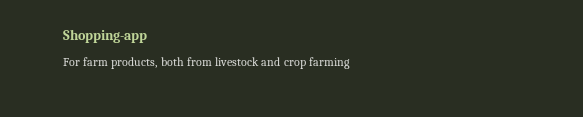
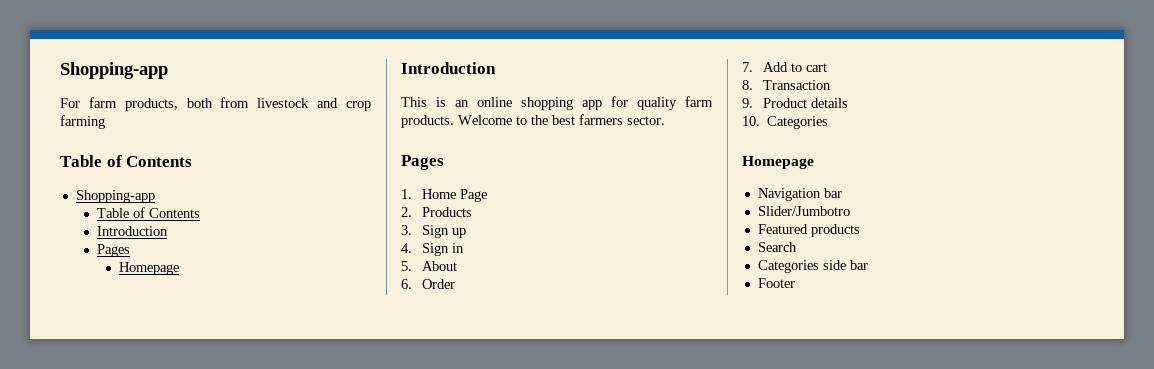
(350, 63) none -> [60,155,193,167] [75,190,155,203] [97,207,201,218] [97,226,169,236] [97,244,131,257] [118,262,179,275] [401,62,496,74] [401,96,713,110] [401,114,665,128] [401,155,444,170] [401,189,488,202] [401,207,473,217] [401,225,467,238] [401,243,465,256] [401,261,458,271] [401,279,456,289] [742,62,828,72] [742,80,832,90] [742,98,849,108] [742,116,829,129] [742,156,814,169] [757,188,842,201] [757,206,850,216] [757,224,860,237] [757,242,797,252] [757,260,868,273] [757,278,795,288] // Table of Contents // Shopping-app // Table of Contents // Introduction // Pages // Homepage // Introduction // This is an online shopping app for quality farm products. Welcome to the best farmers sector. // Pages // 1. Home Page // 2. Products // 3. Sign up // 4. Sign in // 5. About // 6. Order // 7. Add to cart // 8. Transaction // 9. Product details // 10. Categories // Homepage // Navigation bar // Slider/Jumbotro // Featured products // Search // Categories side bar // Footer

